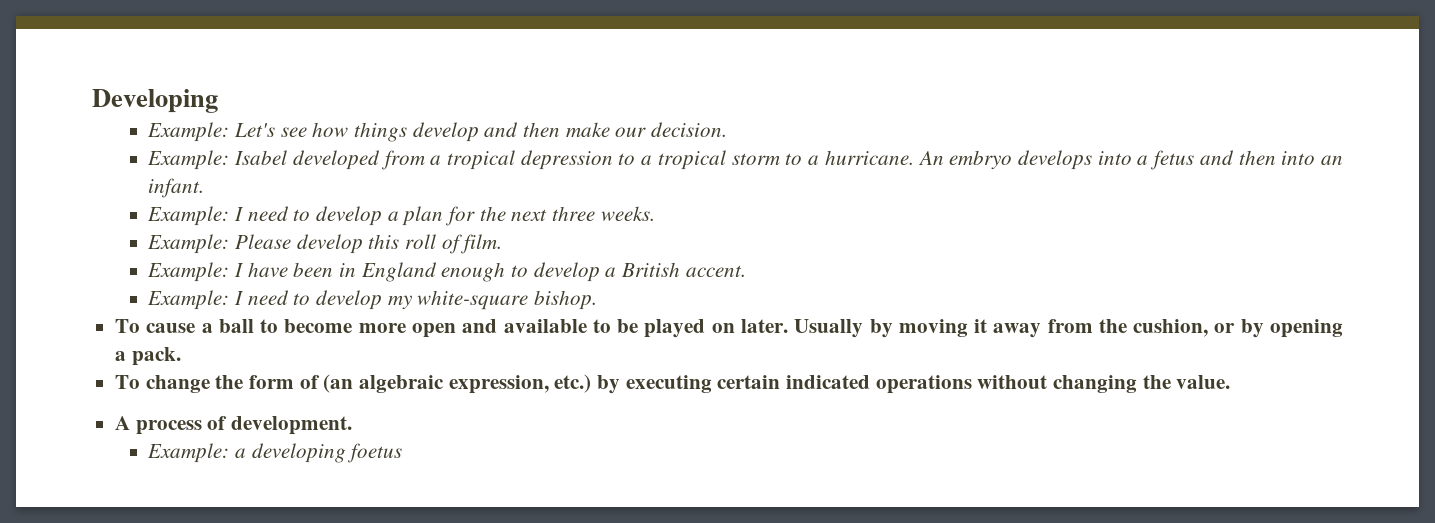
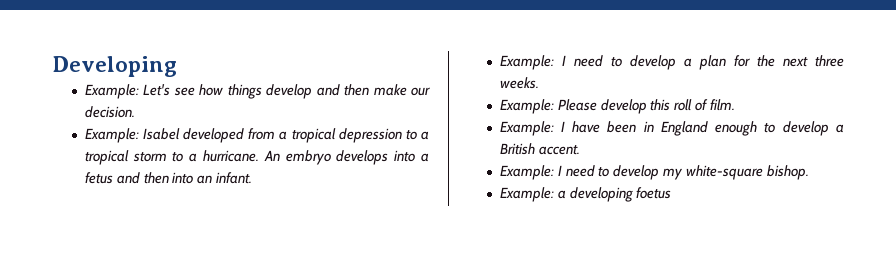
[115,319,1343,338] [115,347,181,366] [115,374,1231,394] [115,416,353,435] // To cause a ball to become more open and available to be played on later. Usually by moving it away from the cushion, or by opening a pack. // To change the form of (an algebraic expression, etc.) by executing certain indicated operations without changing the value. // A process of development. -> (810, 172) none

